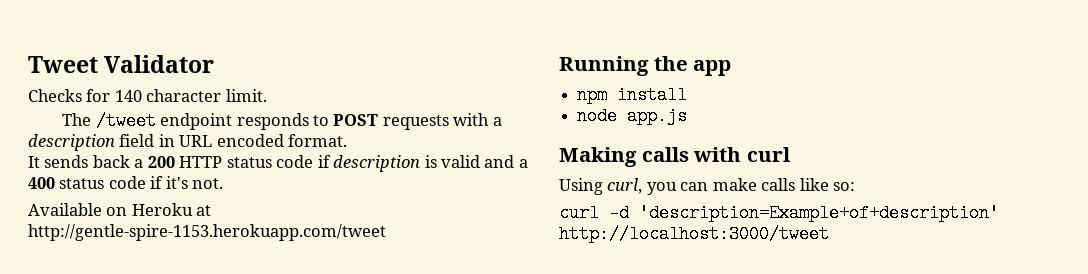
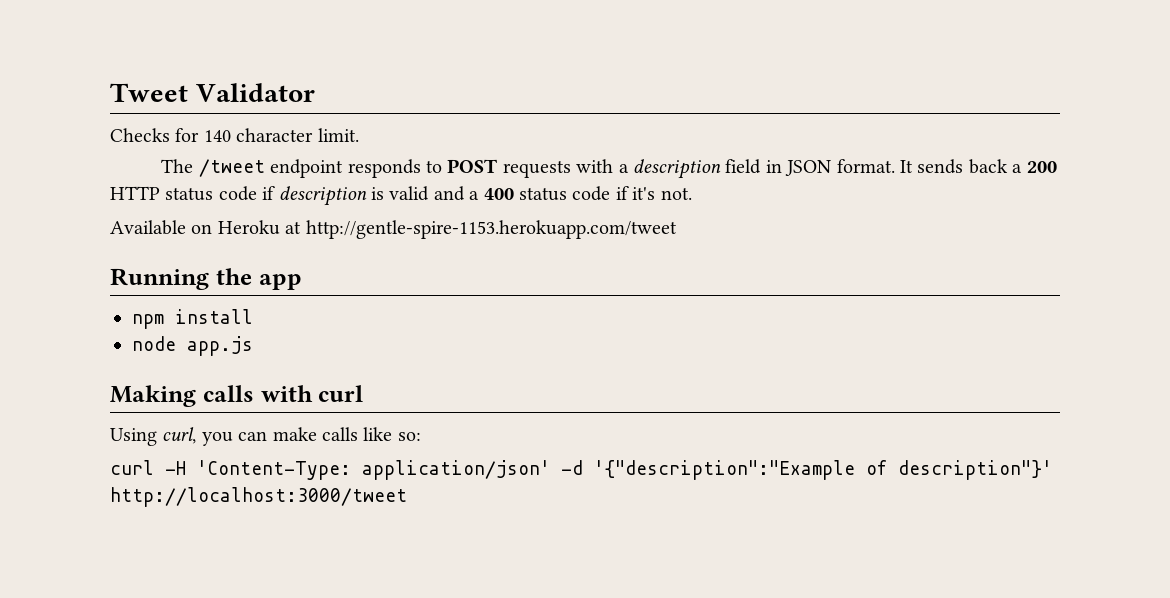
[179,134,284,147] URL encoded -> [785,160,832,176] JSON
(348, 140) // -> (895, 166) none
[609,204,999,222] -d 'description=Example+of+description' -> [165,460,1052,480] -H 'Content-Type: application/json' -d '{"description":"Example of description"}'

